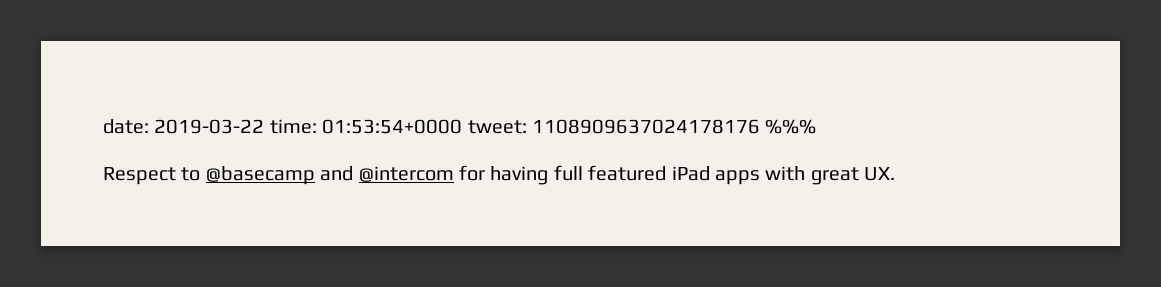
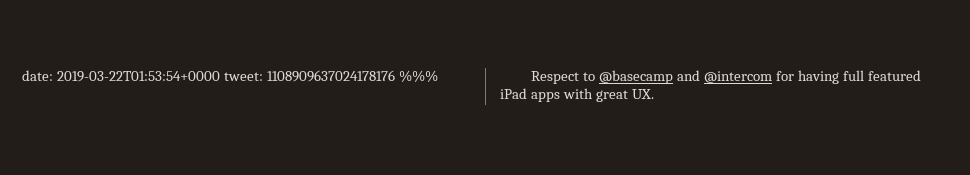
[154,119,463,134] 2019-03-22 time: 01:53:54+0000 -> [56,71,220,82] 2019-03-22T01:53:54+0000

